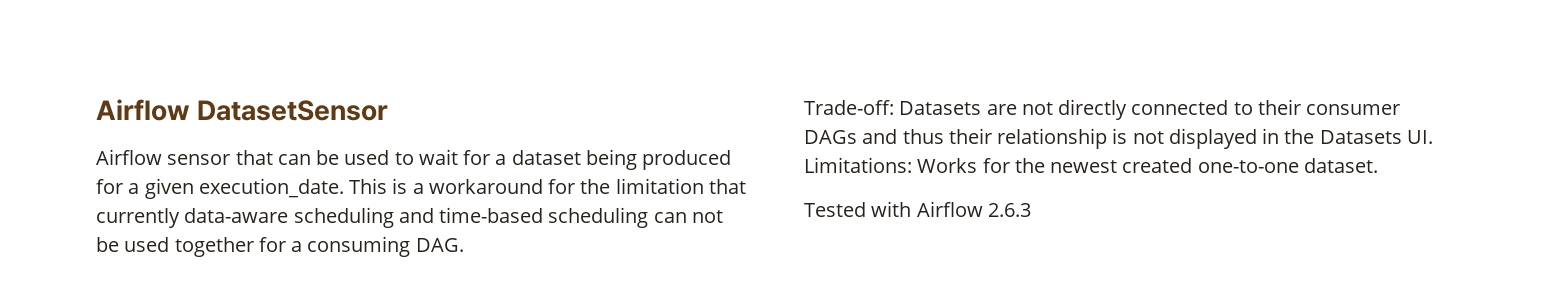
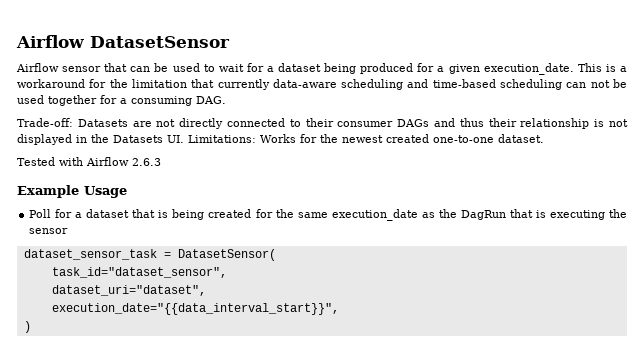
(1031, 210) none -> [17,185,127,198] [29,209,627,221] [29,228,69,234] [23,249,276,261] [51,267,227,278] [51,285,206,296] [51,303,339,315] [23,321,31,333] // Example Usage // Poll for a dataset that is being created for the same execution_date as the DagRun that is executing the sensor // dataset_sensor_task = DatasetSensor( // task_id="dataset_sensor", // dataset_uri="dataset", // execution_date="{{data_interval_start}}", // )

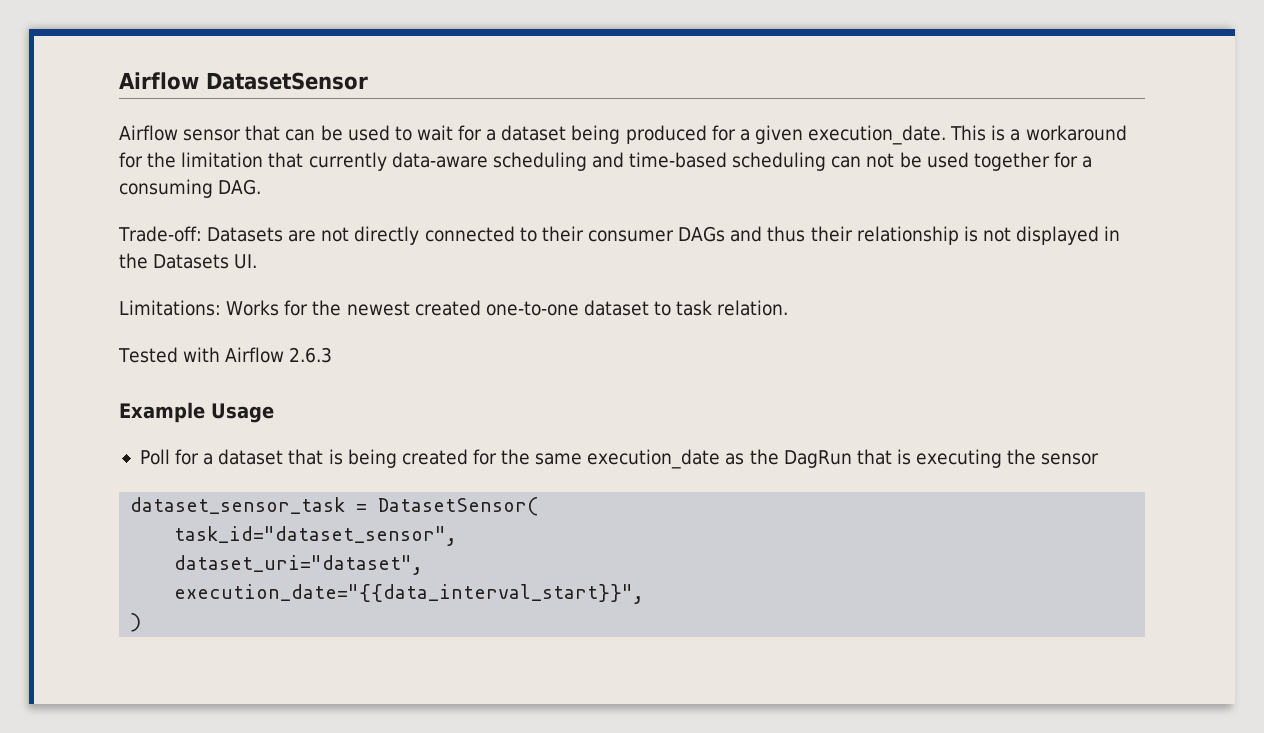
(184, 139) none -> (258, 261) //
[498,134,544,143] dataset. -> [583,300,789,316] dataset to task relation.

